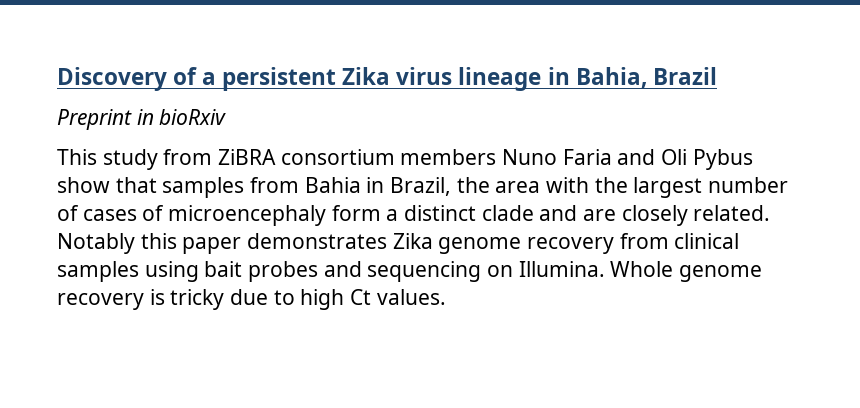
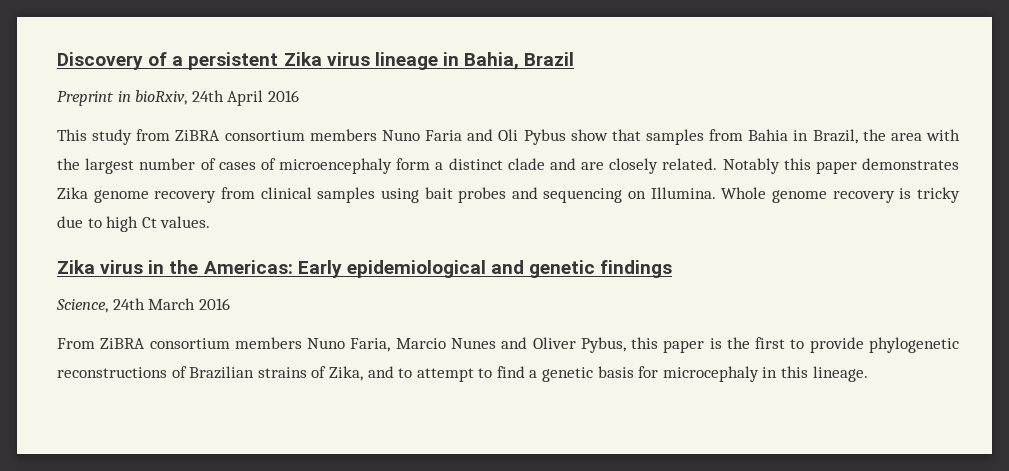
[159,109,227,125] bioRxiv -> [135,90,299,106] bioRxiv, 24th April 2016
(446, 297) none -> [57,260,673,278] [56,298,230,313] [57,337,960,353] [57,366,868,382] // Zika virus in the Americas: Early epidemiological and genetic findings // Science, 24th March 2016 // From ZiBRA consortium members Nuno Faria, Marcio Nunes and Oliver Pybus, this paper is the first to provide phylogenetic reconstructions of Brazilian strains of Zika, and to attempt to find a genetic basis for microcephaly in this lineage.

